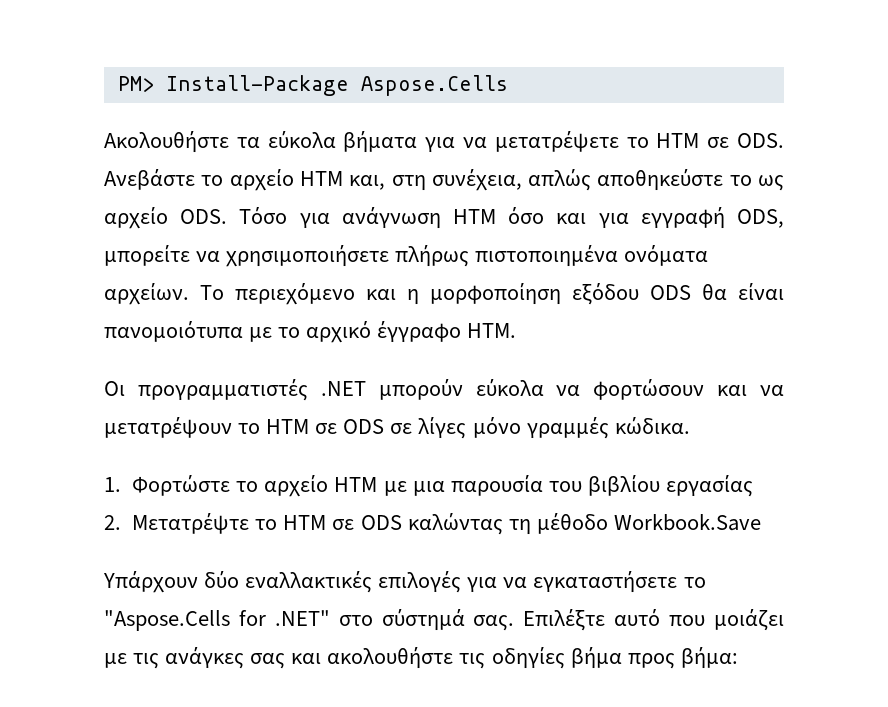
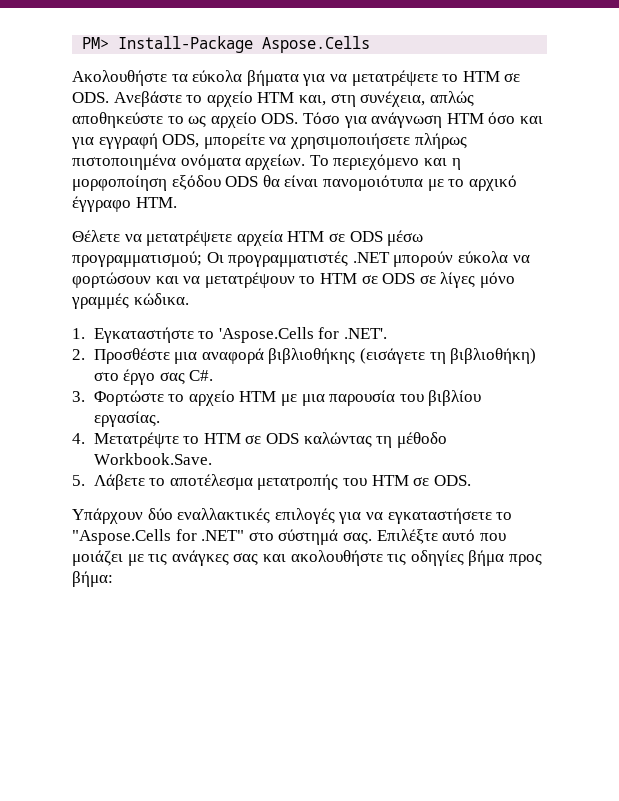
(517, 330) none -> [72,230,424,246] [72,251,202,267] Θέλετε να μετατρέψετε αρχεία HTM σε ODS μέσω προγραμματισμού;
(121, 484) none -> [93,327,388,343] [72,348,537,364] [93,369,214,385] [72,391,85,402] Εγκαταστήστε το 'Aspose.Cells for .NET'. // 2. Προσθέστε μια αναφορά βιβλιοθήκης (εισάγετε τη βιβλιοθήκη) στο έργο σας C#. // 3.
[665,475,753,497] [104,515,121,530] εργασίας // 2. -> [93,411,160,427] [72,433,85,444] εργασίας. // 4.
[613,514,761,531] Workbook.Save -> [93,453,212,465] [72,474,471,490] Workbook.Save. // 5. Λάβετε το αποτέλεσμα μετατροπής του HTM σε ODS.

